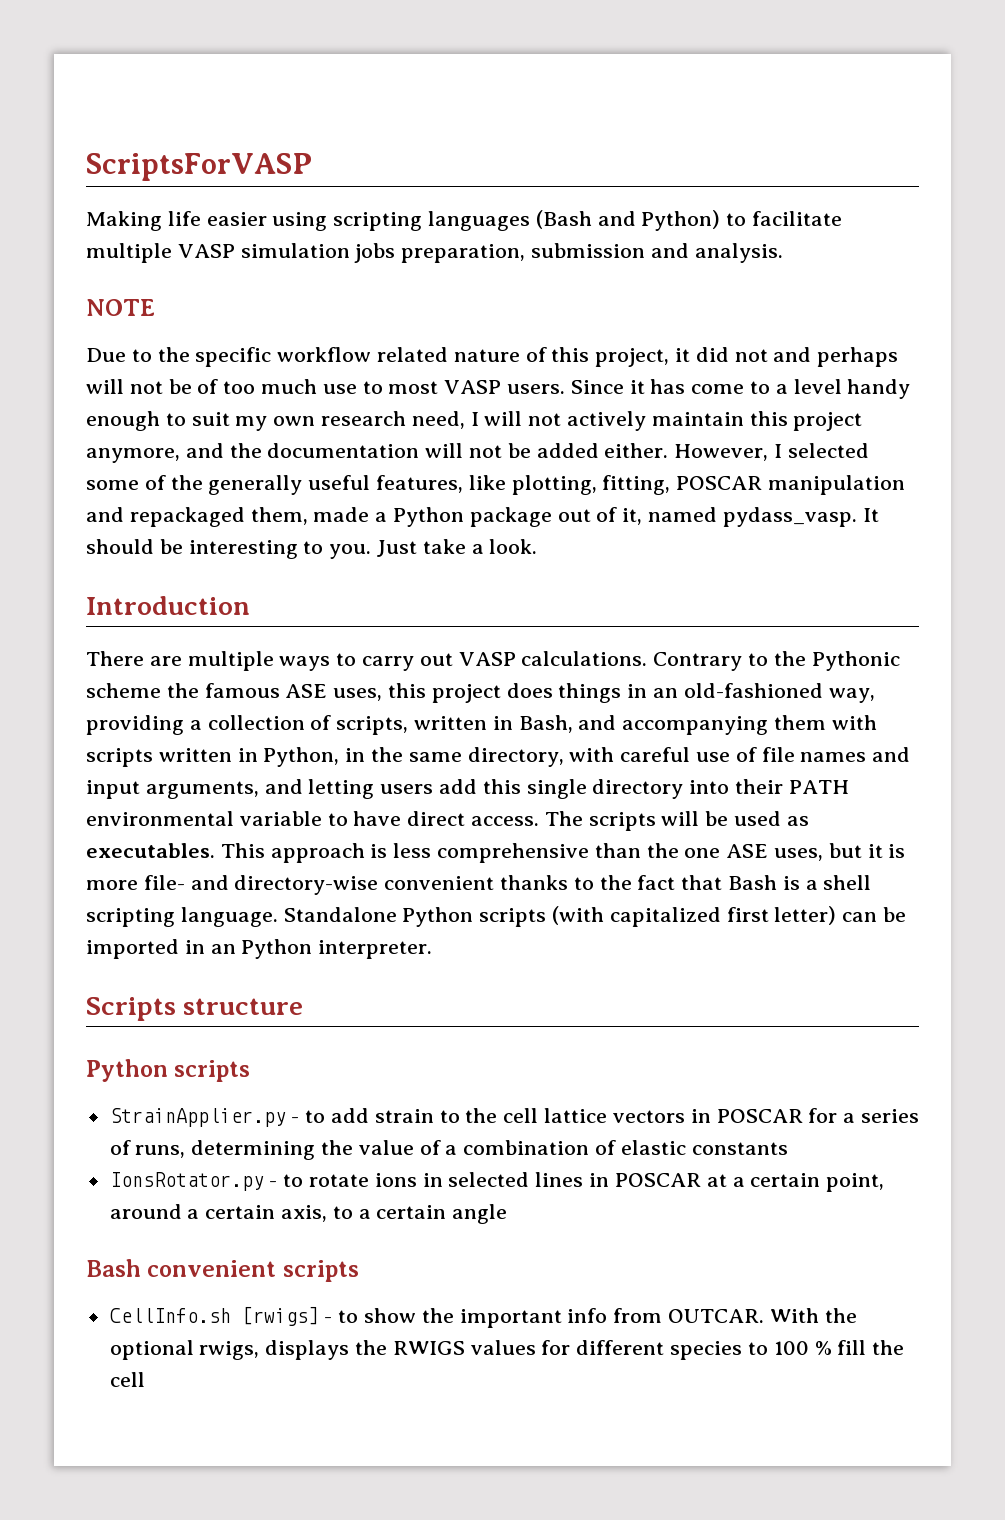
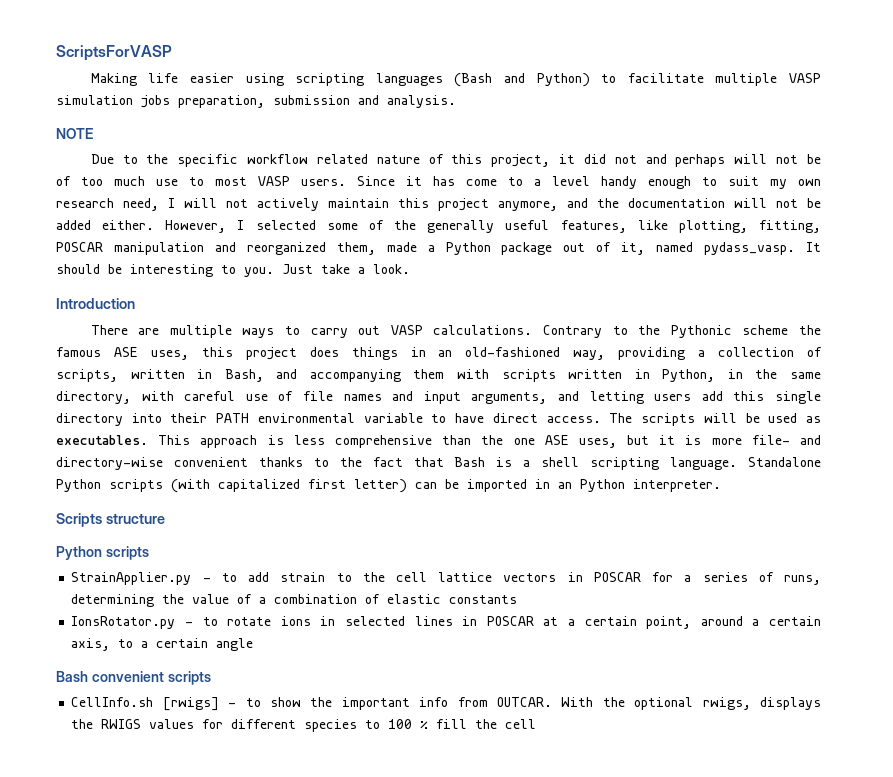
[129,507,245,527] repackaged -> [246,242,326,255] reorganized

